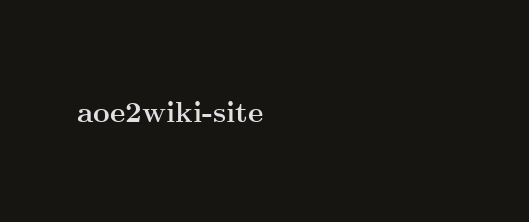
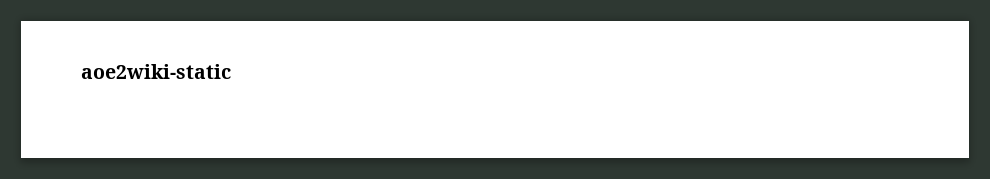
[77,101,263,122] aoe2wiki-site -> [81,64,231,79] aoe2wiki-static

